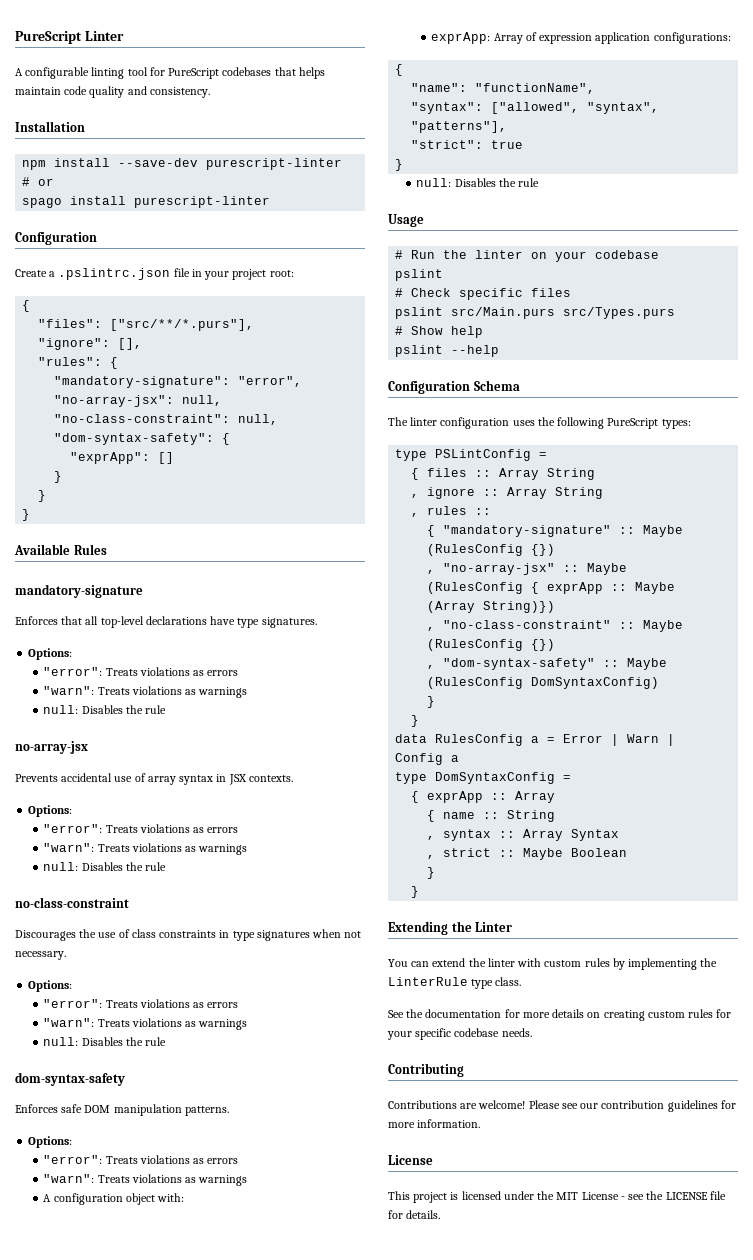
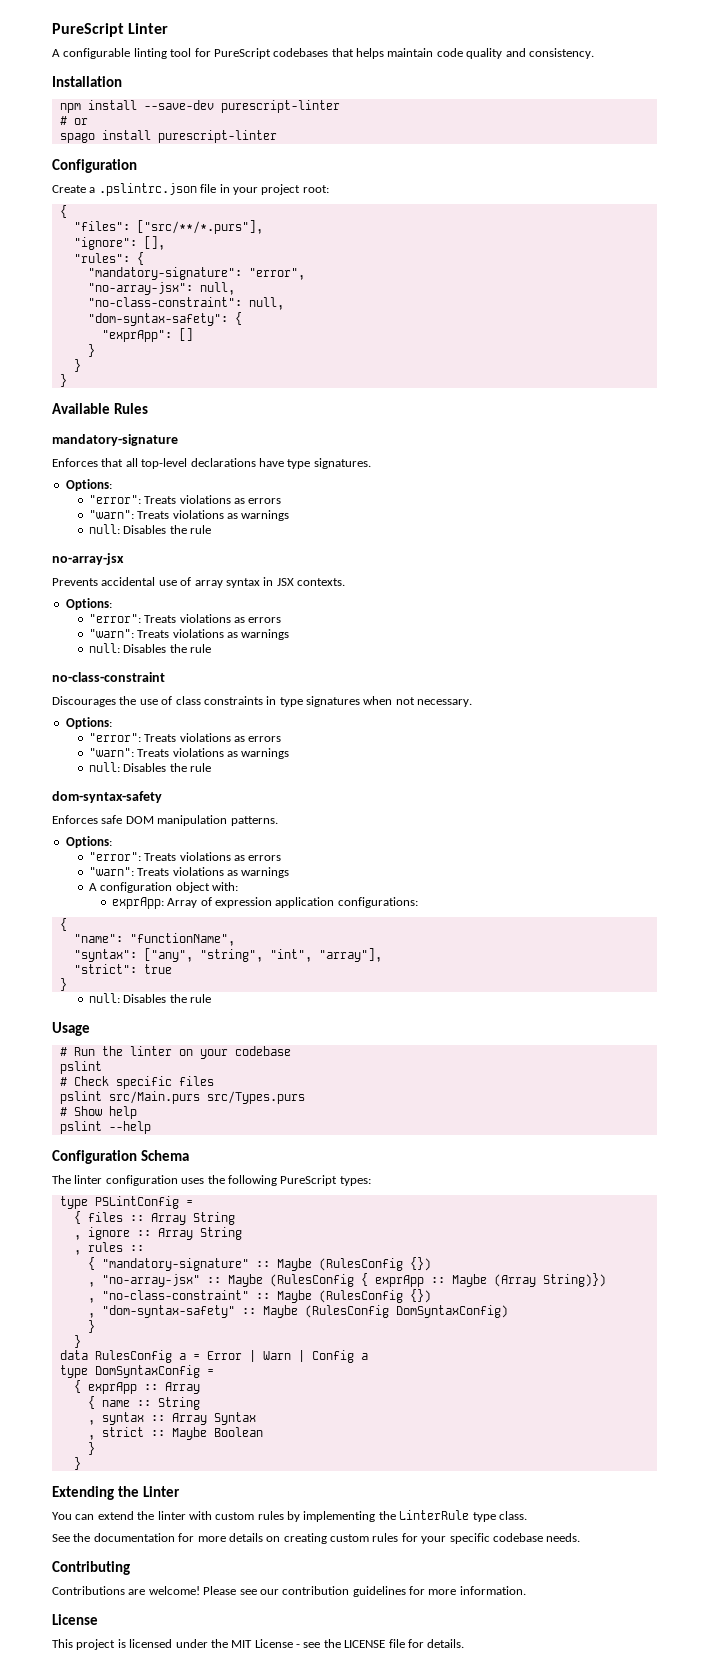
[491,102,660,114] [411,121,508,133] ["allowed", "syntax", "patterns"], -> [143,948,382,962] ["any", "string", "int", "array"],

